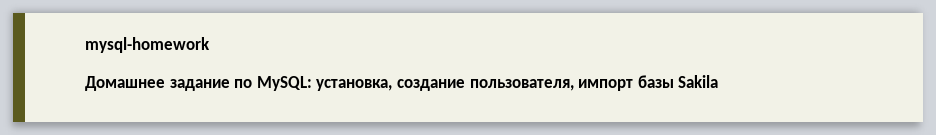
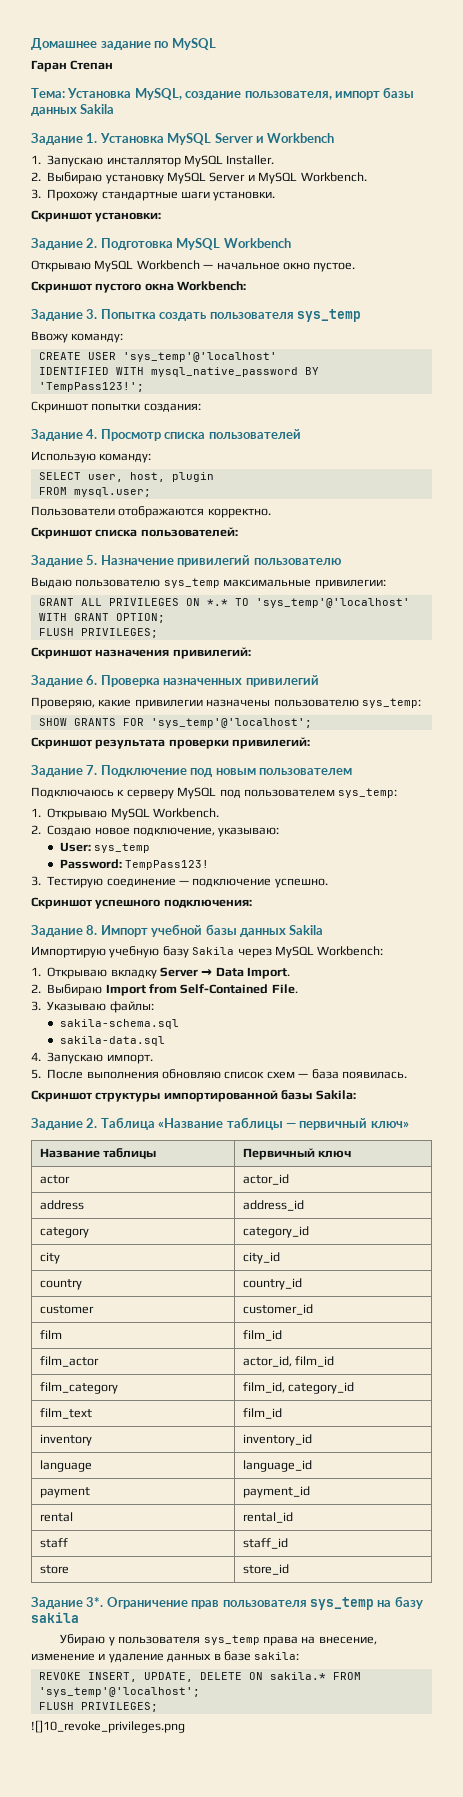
[85,37,210,53] mysql-homework // -> (31, 44) none
[256,76,393,91] MySQL: установка, -> [171,38,216,50] [31,60,114,72] [31,88,182,100] MySQL // Гаран Степан // Тема: Установка MySQL,
[678,75,719,88] Sakila -> [31,104,115,116] [31,133,335,145] [31,155,275,167] [31,172,367,184] [31,189,276,201] [31,210,162,222] [31,238,291,250] [31,260,356,272] [31,281,247,293] [31,309,361,322] [31,331,124,343] [38,352,277,362] [38,367,319,377] [38,382,144,392] [31,401,201,413] [31,429,301,441] [31,451,152,463] [38,472,214,482] [38,487,151,497] [31,506,271,518] [31,527,238,539] [31,555,341,567] [31,577,386,589] [38,598,410,608] [38,613,165,623] [38,628,158,638] [31,647,251,659] [31,675,319,687] [31,697,421,709] [38,718,312,728] [31,737,311,749] [31,765,352,777] [31,787,398,799] [31,808,219,820] [31,825,280,837] [59,842,150,853] [59,859,209,870] [31,876,328,888] [31,897,252,909] [31,924,324,937] [31,946,384,958] [31,967,291,979] [31,984,298,996] [31,1001,154,1013] [59,1019,179,1029] [59,1036,165,1046] [31,1052,153,1064] [31,1069,407,1079] [31,1090,356,1102] [31,1117,409,1130] [39,1148,157,1159] [242,1148,352,1160] [39,1175,70,1184] [242,1174,289,1185] [39,1200,84,1210] [242,1200,304,1211] [39,1227,89,1238] [242,1226,309,1238] [39,1252,60,1264] [242,1252,280,1264] [39,1279,82,1290] [242,1278,302,1290] [39,1305,94,1314] [242,1304,313,1315] [39,1330,62,1339] [242,1330,282,1341] [39,1356,99,1367] [242,1356,335,1367] [39,1382,118,1394] [242,1382,355,1394] [39,1408,92,1419] [242,1408,282,1419] [39,1434,92,1446] [242,1434,312,1446] [39,1460,92,1472] [242,1460,312,1472] [39,1487,90,1498] [242,1486,310,1498] [39,1512,73,1522] [242,1512,293,1523] [39,1538,68,1548] [242,1538,288,1549] [39,1565,69,1574] [242,1564,289,1575] [31,1596,423,1610] [31,1612,79,1623] [60,1634,377,1646] [31,1651,300,1663] [38,1672,361,1682] [38,1687,200,1697] [38,1702,158,1712] [31,1720,185,1733] данных Sakila // Задание 1. Установка MySQL Server и Workbench // 1. Запускаю инсталлятор MySQL Installer. // 2. Выбираю установку MySQL Server и MySQL Workbench. // 3. Прохожу стандартные шаги установки. // Скриншот установки: // Задание 2. Подготовка MySQL Workbench // Открываю MySQL Workbench — начальное окно пустое. // Скриншот пустого окна Workbench: // Задание 3. Попытка создать пользователя sys_temp // Ввожу команду: // CREATE USER 'sys_temp'@'localhost' // IDENTIFIED WITH mysql_native_password BY 'TempPass123!'; // Скриншот попытки создания: // Задание 4. Просмотр списка пользователей // Использую команду: // SELECT user, host, plugin // FROM mysql.user; // Пользователи отображаются корректно. // Скриншот списка пользователей: // Задание 5. Назначение привилегий пользователю // Выдаю пользователю sys_temp максимальные привилегии: // GRANT ALL PRIVILEGES ON *.* TO 'sys_temp'@'localhost' WITH GRANT OPTION; // FLUSH PRIVILEGES; // Скриншот назначения привилегий: // Задание 6. Проверка назначенных привилегий // Проверяю, какие привилегии назначены пользователю sys_temp: // SHOW GRANTS FOR 'sys_temp'@'localhost'; // Скриншот результата проверки привилегий: // Задание 7. Подключение под новым пользователем // Подключаюсь к серверу MySQL под пользователем sys_temp: // 1. Открываю MySQL Workbench. // 2. Создаю новое подключение, указываю: // User: sys_temp // Password: TempPass123! // 3. Тестирую соединение — подключение успешно. // Скриншот успешного подключения: // Задание 8. Импорт учебной базы данных Sakila // Импортирую учебную базу Sakila через MySQL Workbench: // 1. Открываю вкладку Server → Data Import. // 2. Выбираю Import from Self-Contained File. // 3. Указываю файлы: // sakila-schema.sql // sakila-data.sql // 4. Запускаю импорт. // 5. После выполнения обновляю список схем — база появилась. // Скриншот структуры импортированной базы Sakila: // Задание 2. Таблица «Название таблицы — первичный ключ» // Название таблицы | Первичный ключ // actor | actor_id // address | address_id // category | category_id // city | city_id // country | country_id // customer | customer_id // film | film_id // film_actor | actor_id, film_id // film_category | film_id, category_id // film_text | film_id // inventory | inventory_id // language | language_id // payment | payment_id // rental | rental_id // staff | staff_id // store | store_id // Задание 3*. Ограничение прав пользователя sys_temp на базу sakila // Убираю у пользователя sys_temp права на внесение, изменение и удаление данных в базе sakila: // REVOKE INSERT, UPDATE, DELETE ON sakila.* FROM 'sys_temp'@'localhost'; // FLUSH PRIVILEGES; // ![]10_revoke_privileges.png

